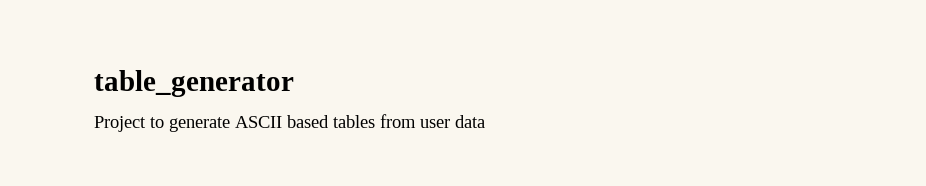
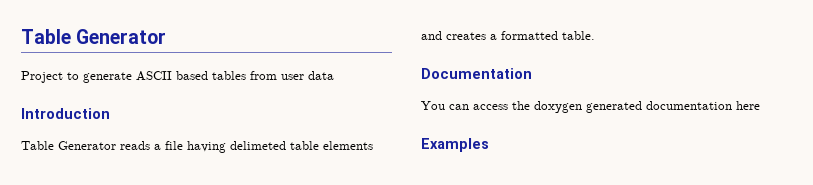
[94,70,294,97] table_generator -> [21,29,167,44] Table Generator
(485, 121) none -> [21,108,110,119] [21,141,373,153] [421,31,595,40] [421,68,532,79] [421,101,760,113] [421,138,489,152] // Introduction // Table Generator reads a file having delimeted table elements and creates a formatted table. // Documentation // You can access the doxygen generated documentation here // Examples

